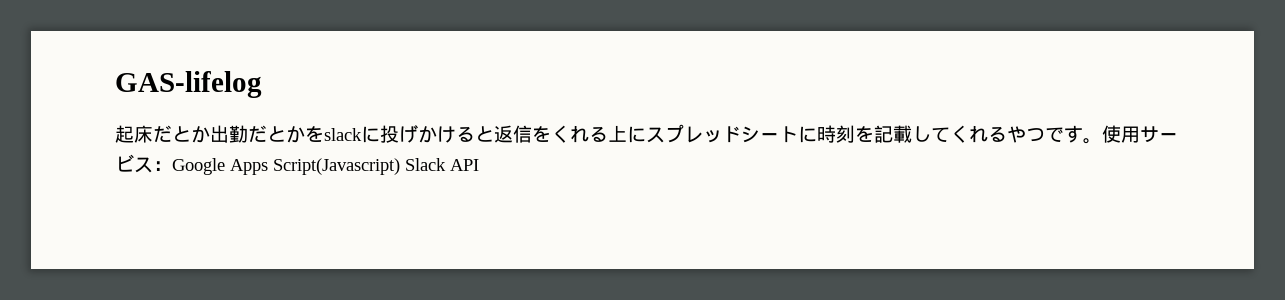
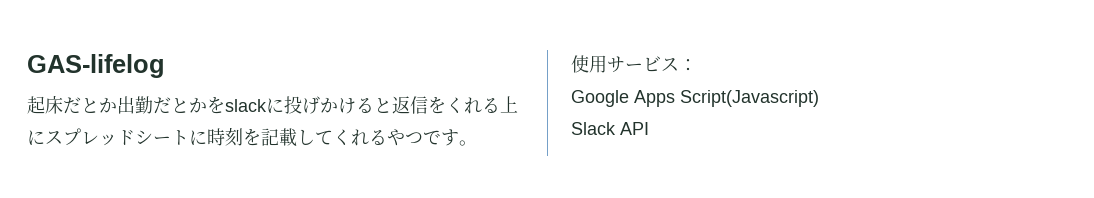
(1102, 141) none -> (477, 143) //
(172, 166) none -> (697, 65) //
(400, 166) none -> (819, 98) //

